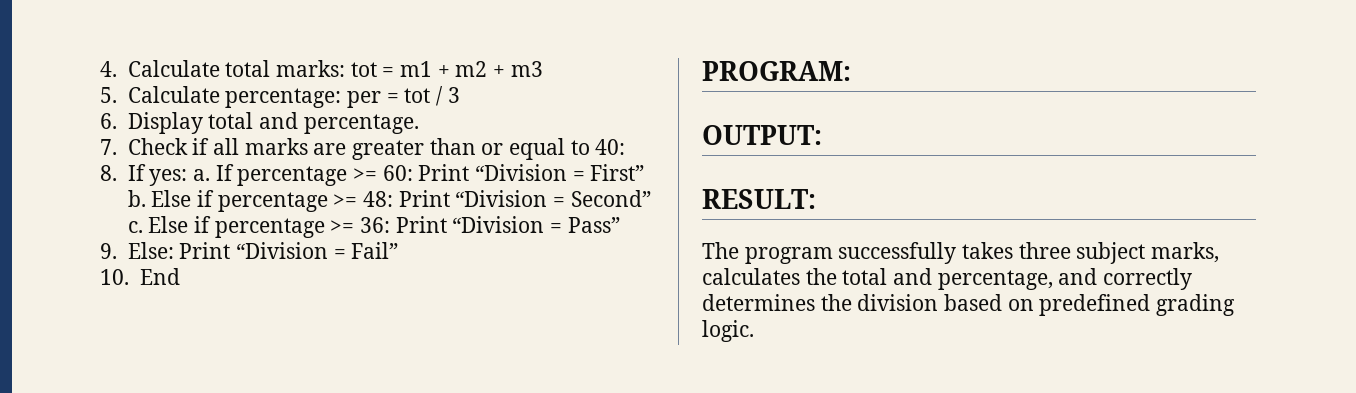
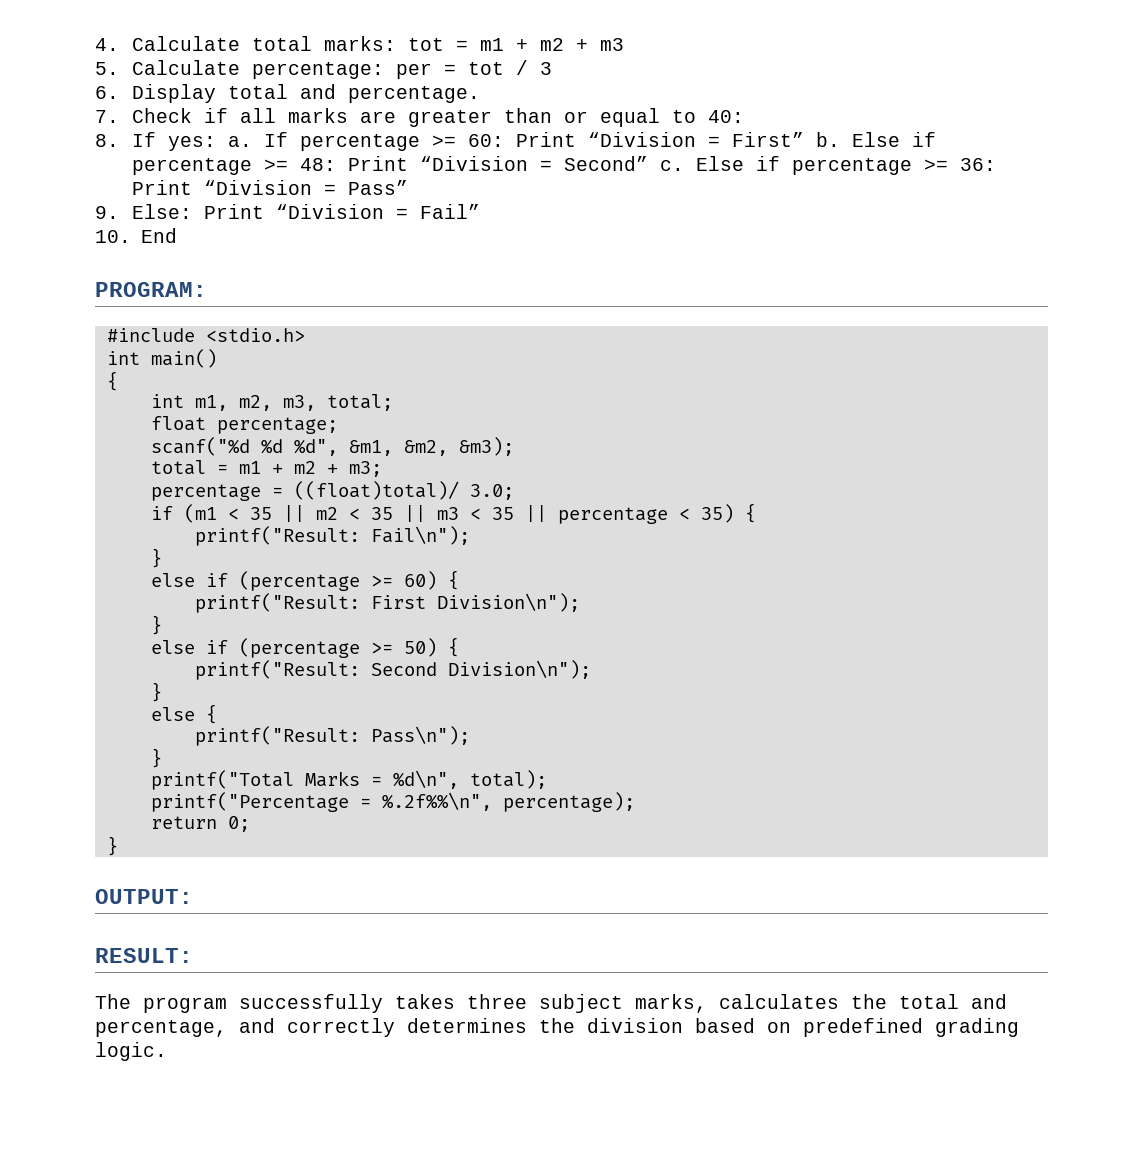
(851, 71) none -> [106,328,305,342] [106,349,217,368] [106,371,118,391] [150,394,393,411] [150,416,338,434] [150,437,514,456] [150,460,382,477] [150,481,514,501] [150,503,756,524] [194,526,470,546] [150,548,162,568] [150,570,459,591] [194,593,580,613] [150,615,162,635] [150,637,459,658] [194,660,591,680] [150,682,162,702] [150,704,217,724] [194,726,470,746] [150,748,162,768] [150,770,547,790] [150,792,635,812] [150,816,250,832] [106,836,118,856] // #include <stdio.h> // int main() // { // int m1, m2, m3, total; // float percentage; // scanf("%d %d %d", &m1, &m2, &m3); // total = m1 + m2 + m3; // percentage = ((float)total)/ 3.0; // if (m1 < 35 || m2 < 35 || m3 < 35 || percentage < 35) { // printf("Result: Fail\n"); // } // else if (percentage >= 60) { // printf("Result: First Division\n"); // } // else if (percentage >= 50) { // printf("Result: Second Division\n"); // } // else { // printf("Result: Pass\n"); // } // printf("Total Marks = %d\n", total); // printf("Percentage = %.2f%%\n", percentage); // return 0; // }

